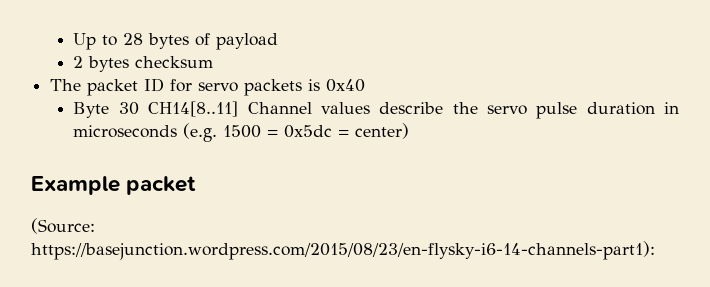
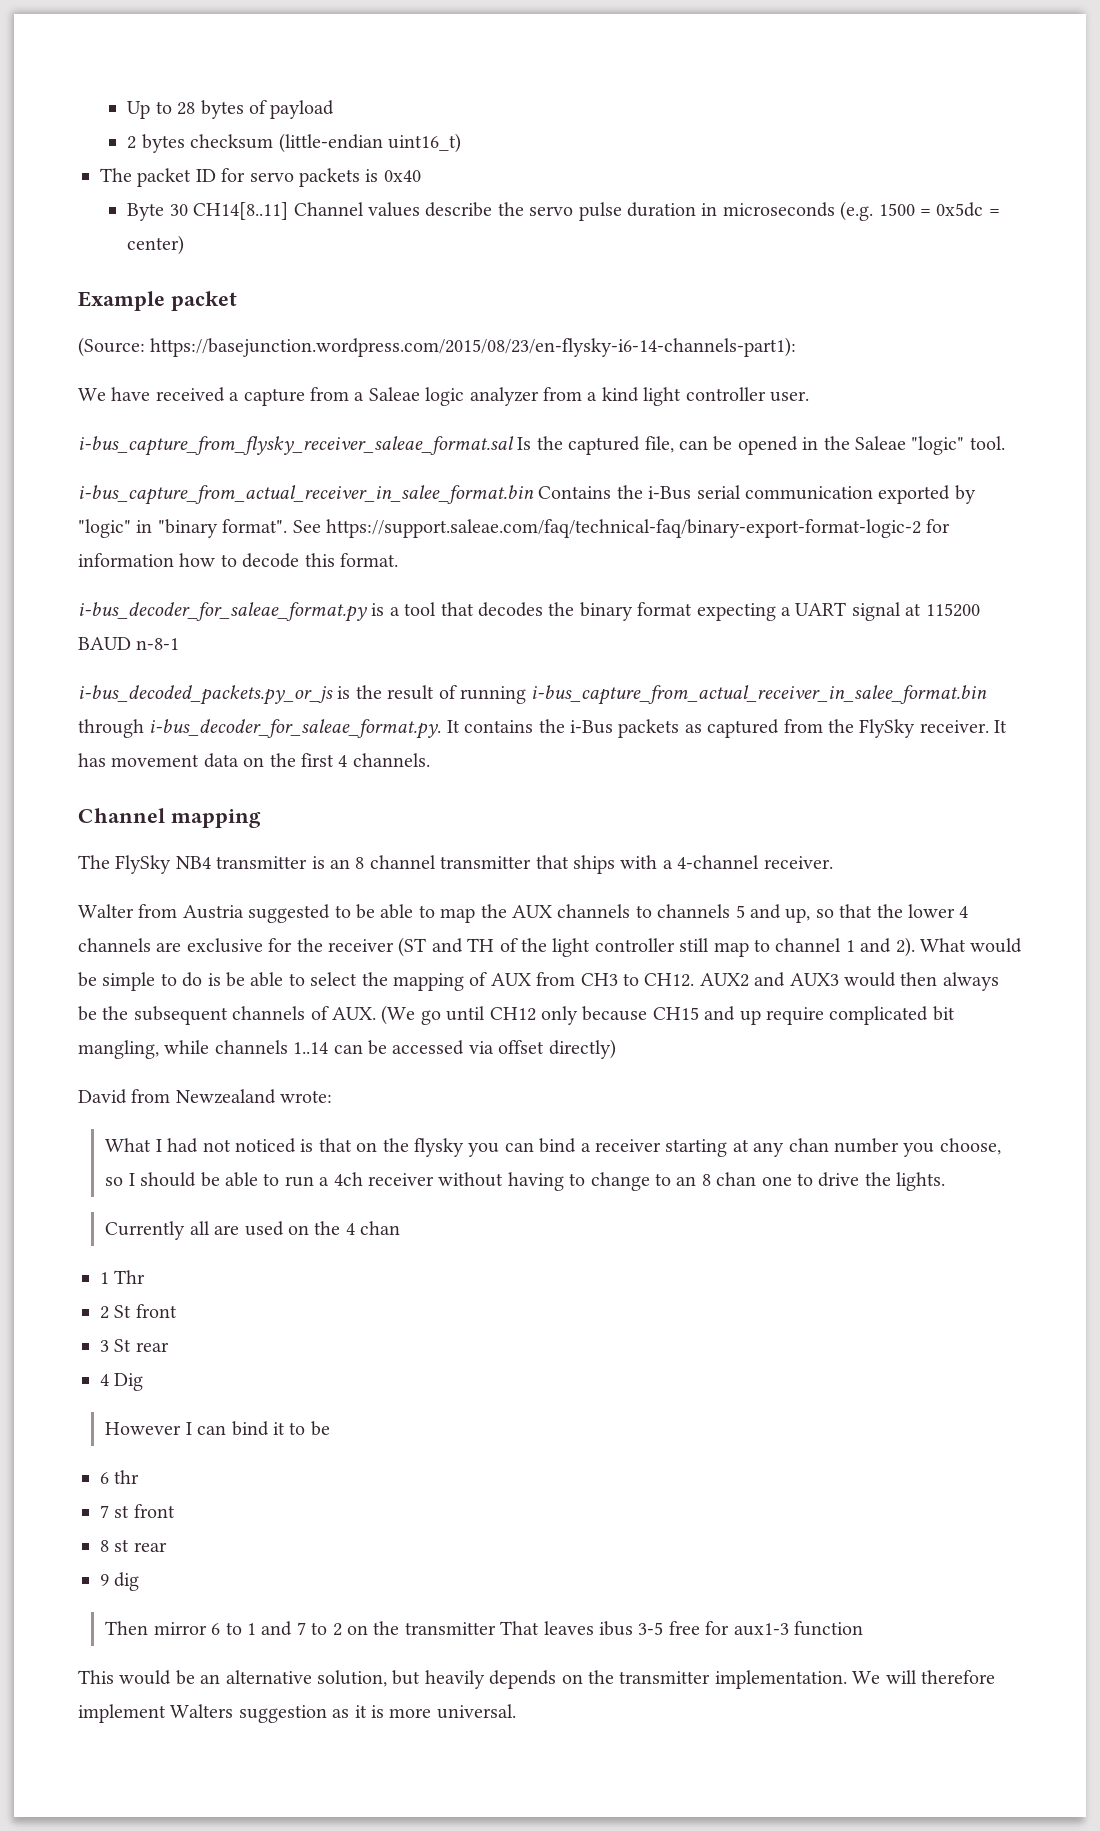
(214, 62) none -> [278,133,461,153] (little-endian uint16_t)
(655, 250) none -> [78,387,809,406] [78,436,1005,456] [78,485,976,505] [78,519,951,538] [78,553,398,568] [78,602,980,622] [78,637,180,650] [78,685,988,705] [78,719,1008,739] [78,753,430,768] [78,808,261,828] [78,855,833,874] [78,904,969,923] [78,937,1023,957] [78,972,999,991] [78,1005,955,1025] [78,1039,616,1059] [78,1089,333,1104] [105,1138,1001,1157] [105,1172,946,1191] [105,1221,401,1240] [100,1270,146,1284] [100,1304,177,1319] [100,1339,169,1352] [100,1373,144,1391] [105,1421,330,1436] [100,1470,140,1484] [100,1504,175,1518] [100,1539,167,1552] [100,1572,140,1591] [105,1621,863,1636] [78,1670,995,1689] [78,1704,516,1723] // We have received a capture from a Saleae logic analyzer from a kind light controller user. // i-bus_capture_from_flysky_receiver_saleae_format.sal Is the captured file, can be opened in the Saleae "logic" tool. // i-bus_capture_from_actual_receiver_in_salee_format.bin Contains the i-Bus serial communication exported by "logic" in "binary format". See https://support.saleae.com/faq/technical-faq/binary-export-format-logic-2 for information how to decode this format. // i-bus_decoder_for_saleae_format.py is a tool that decodes the binary format expecting a UART signal at 115200 BAUD n-8-1 // i-bus_decoded_packets.py_or_js is the result of running i-bus_capture_from_actual_receiver_in_salee_format.bin through i-bus_decoder_for_saleae_format.py. It contains the i-Bus packets as captured from the FlySky receiver. It has movement data on the first 4 channels. // Channel mapping // The FlySky NB4 transmitter is an 8 channel transmitter that ships with a 4-channel receiver. // Walter from Austria suggested to be able to map the AUX channels to channels 5 and up, so that the lower 4 channels are exclusive for the receiver (ST and TH of the light controller still map to channel 1 and 2). What would be simple to do is be able to select the mapping of AUX from CH3 to CH12. AUX2 and AUX3 would then always be the subsequent channels of AUX. (We go until CH12 only because CH15 and up require complicated bit mangling, while channels 1..14 can be accessed via offset directly) // David from Newzealand wrote: // What I had not noticed is that on the flysky you can bind a receiver starting at any chan number you choose, so I should be able to run a 4ch receiver without having to change to an 8 chan one to drive the lights. // Currently all are used on the 4 chan // 1 Thr // 2 St front // 3 St rear // 4 Dig // However I can bind it to be // 6 thr // 7 st front // 8 st rear // 9 dig // Then mirror 6 to 1 and 7 to 2 on the transmitter That leaves ibus 3-5 free for aux1-3 function // This would be an alternative solution, but heavily depends on the transmitter implementation. We will therefore implement Walters suggestion as it is more universal.

